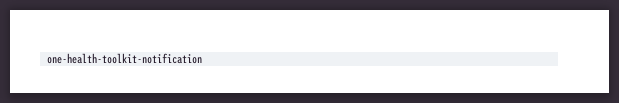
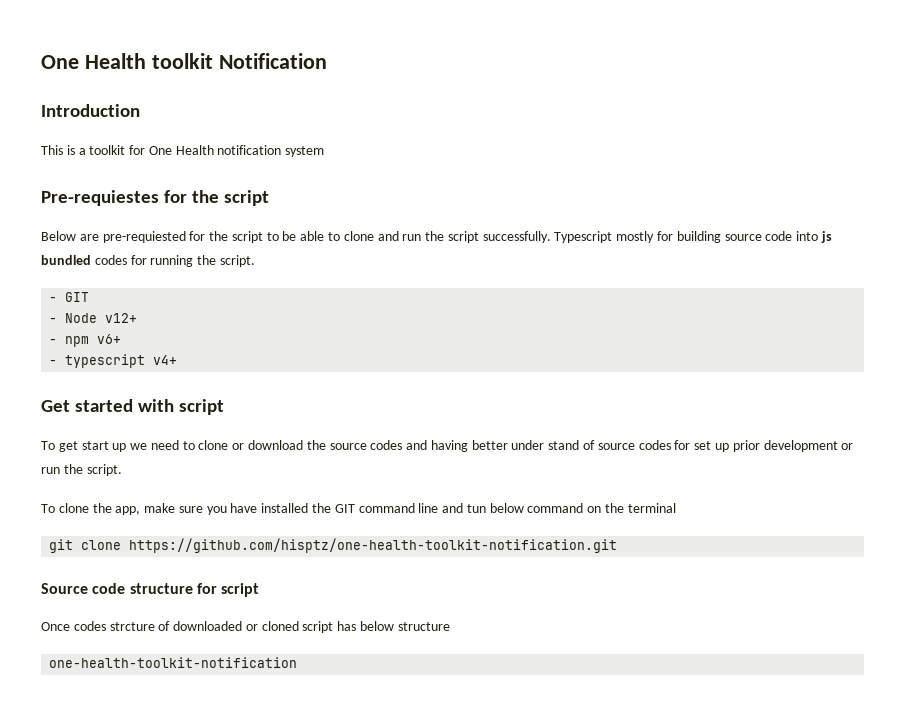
(46, 58) none -> [41,53,327,69] [41,104,140,117] [41,145,325,157] [41,190,270,206] [41,231,832,243] [41,255,255,267] [49,292,90,302] [49,313,138,323] [49,334,122,347] [49,354,178,368] [41,399,225,415] [41,440,854,452] [41,464,122,476] [41,503,676,515] [49,538,618,553] [41,583,260,597] [41,621,450,633] One Health toolkit Notification // Introduction // This is a toolkit for One Health notification system // Pre-requiestes for the script // Below are pre-requiested for the script to be able to clone and run the script successfully. Typescript mostly for building source code into js bundled codes for running the script. // - GIT // - Node v12+ // - npm v6+ // - typescript v4+ // Get started with script // To get start up we need to clone or download the source codes and having better under stand of source codes for set up prior development or run the script. // To clone the app, make sure you have installed the GIT command line and tun below command on the terminal // git clone https://github.com/hisptz/one-health-toolkit-notification.git // Source code structure for script // Once codes strcture of downloaded or cloned script has below structure //

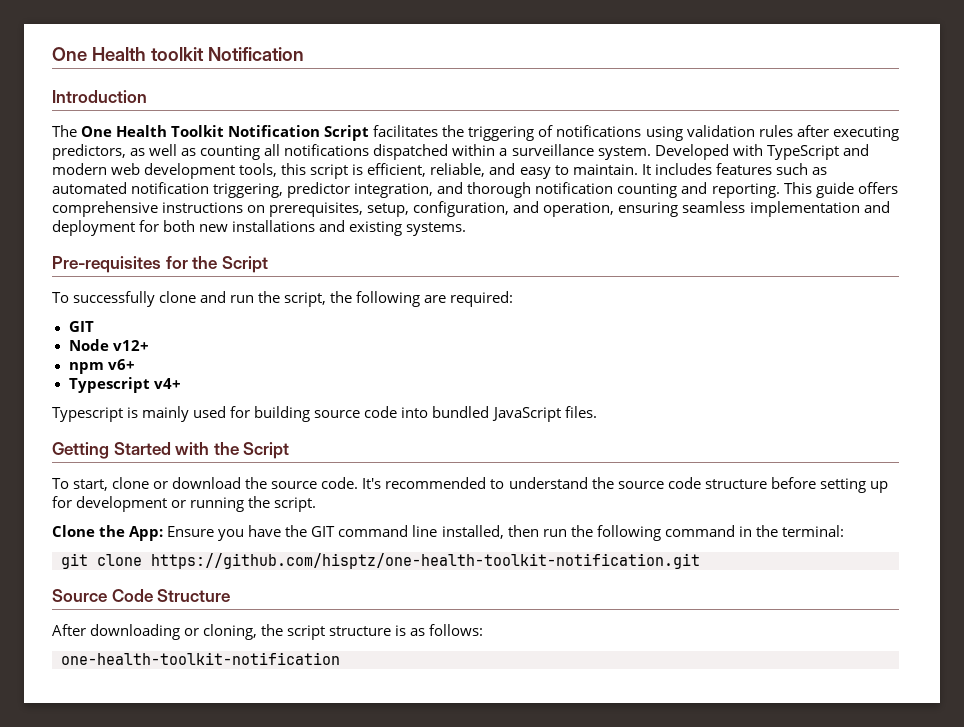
[41,145,325,157] [41,190,270,206] [41,231,655,243] This is a toolkit for One Health notification system // Pre-requiestes for the script // Below are pre-requiested for the script to be able to clone and run the script successfully. Typescript mostly -> [52,125,899,141] [52,144,869,160] [52,163,827,179] [52,182,898,198] [52,201,890,217] [52,220,467,236] [52,256,268,273] [52,291,514,307] [68,321,94,332] [68,339,149,351] [68,359,135,374] [68,377,181,393] [52,406,227,422] The One Health Toolkit Notification Script facilitates the triggering of notifications using validation rules after executing predictors, as well as counting all notifications dispatched within a surveillance system. Developed with TypeScript and modern web development tools, this script is efficient, reliable, and easy to maintain. It includes features such as automated notification triggering, predictor integration, and thorough notification counting and reporting. This guide offers comprehensive instructions on prerequisites, setup, configuration, and operation, ensuring seamless implementation and deployment for both new installations and existing systems. // Pre-requisites for the Script // To successfully clone and run the script, the following are required: // GIT // Node v12+ // npm v6+ // Typescript v4+ // Typescript is mainly used
[820,231,832,243] [41,255,255,267] [49,292,90,302] [49,313,138,323] [49,334,122,347] [49,354,178,368] [41,399,225,415] [41,440,195,452] js bundled codes for running the script. // - GIT // - Node v12+ // - npm v6+ // - typescript v4+ // Get started with script // To get start up we need to -> [432,406,597,422] [52,442,290,459] [52,478,109,491] bundled JavaScript files. // Getting Started with the Script // To start,
[370,440,760,452] codes and having better under stand of source codes for set up prior -> [321,477,888,493] [52,496,72,508] code. It's recommended to understand the source code structure before setting up for
[41,464,122,476] [41,503,203,515] run the script. // To clone the app, make sure -> [190,496,317,512] [52,525,215,541] running the script. // Clone the App: Ensure
[261,503,309,513] installed -> (282, 531) none
[442,503,676,513] [49,538,618,553] [41,583,260,597] [41,621,450,633] and tun below command on the terminal // git clone https://github.com/hisptz/one-health-toolkit-notification.git // Source code structure for script // Once codes strcture of downloaded or cloned script has below structure -> [441,525,844,541] [61,553,700,569] [52,589,231,602] [52,624,484,640] installed, then run the following command in the terminal: // git clone https://github.com/hisptz/one-health-toolkit-notification.git // Source Code Structure // After downloading or cloning, the script structure is as follows:

